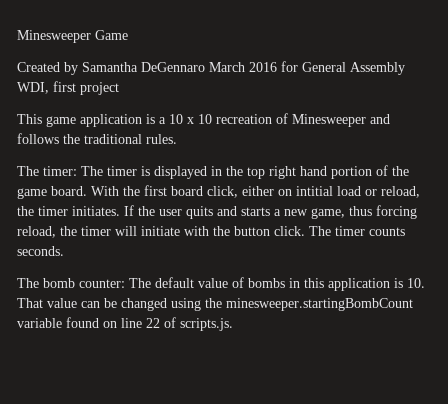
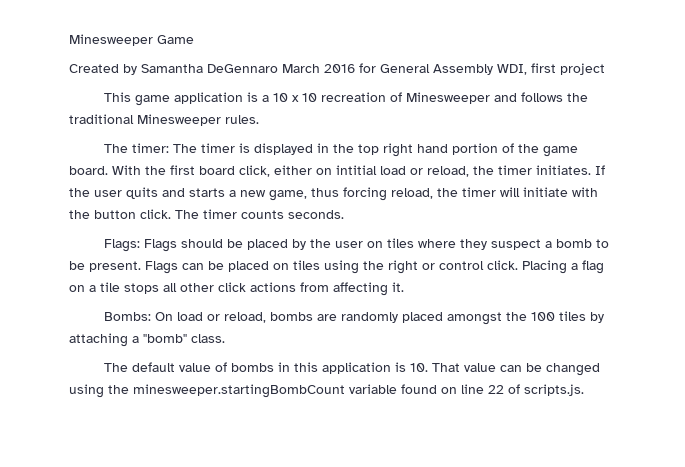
(142, 139) none -> [137,114,221,126] Minesweeper
[17,278,125,288] The bomb counter: -> [104,238,610,252] [69,260,604,274] [69,282,404,296] [104,311,605,325] [69,333,225,347] Flags: Flags should be placed by the user on tiles where they suspect a bomb to be present. Flags can be placed on tiles using the right or control click. Placing a flag on a tile stops all other click actions from affecting it. // Bombs: On load or reload, bombs are randomly placed amongst the 100 tiles by attaching a "bomb" class. //

